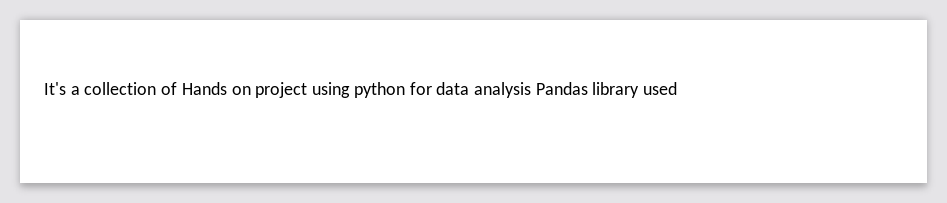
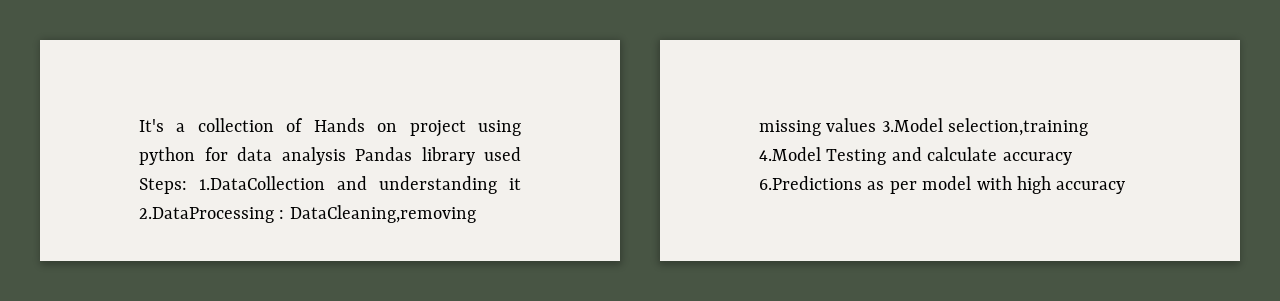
(678, 88) none -> [139,176,521,194] [139,205,476,223] [759,118,1089,136] [759,147,1072,165] [759,176,1126,194] Steps: 1.DataCollection and understanding it 2.DataProcessing : DataCleaning,removing missing values 3.Model selection,training 4.Model Testing and calculate accuracy 6.Predictions as per model with high accuracy

